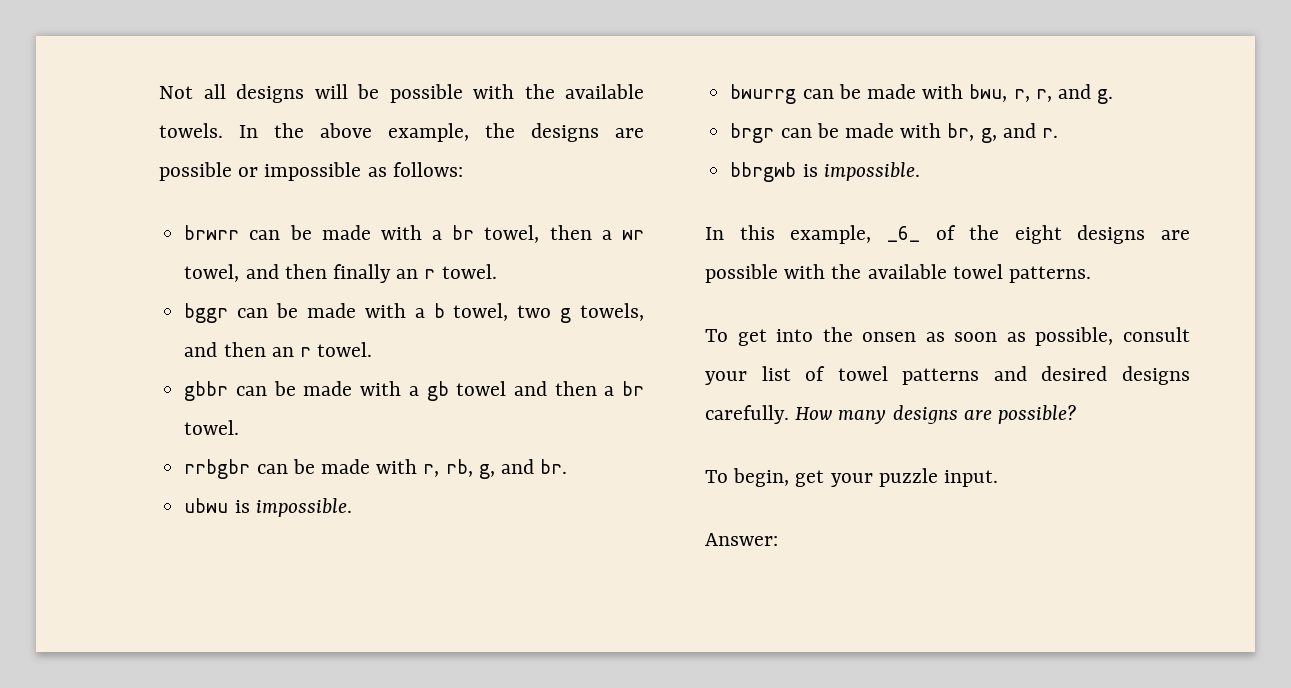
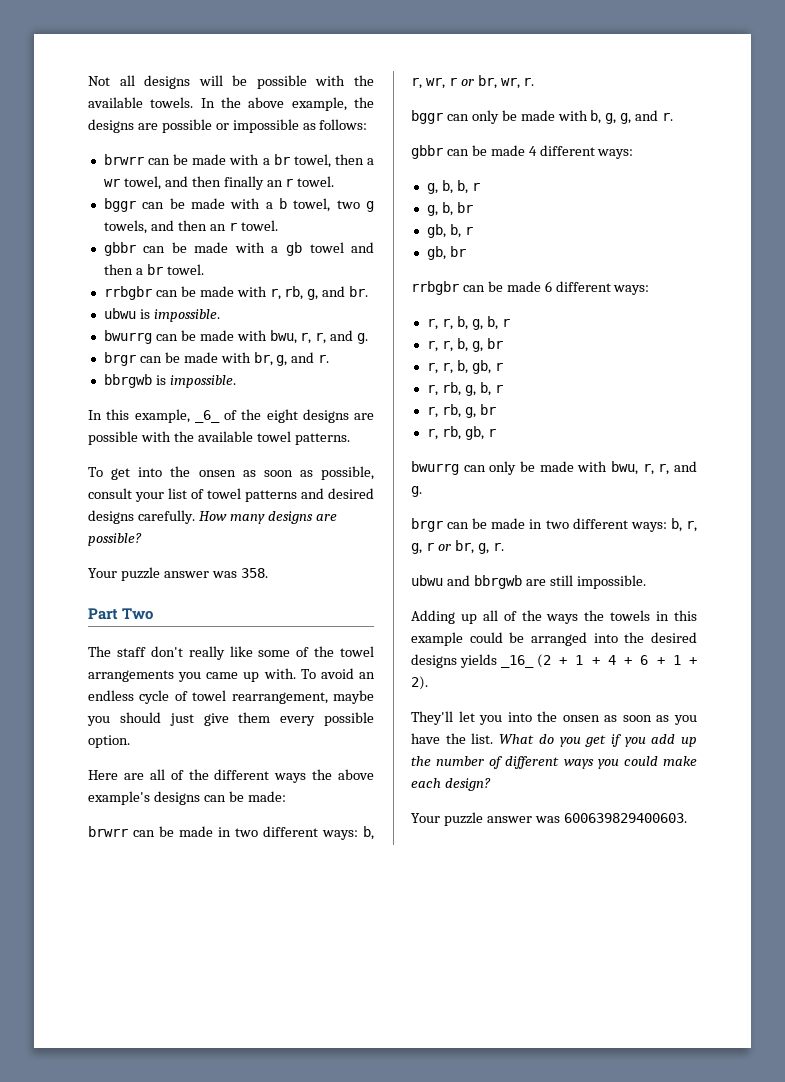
[705,468,999,487] [705,533,778,546] To begin, get your puzzle input. // Answer: -> [88,567,268,581] [88,608,154,620] [88,646,374,660] [88,668,376,682] [88,690,374,704] [87,712,374,726] [88,735,130,748] [88,769,374,783] [88,791,286,805] [88,826,374,840] [411,75,535,89] [411,110,674,124] [411,145,634,159] [426,180,480,194] [426,202,473,216] [426,224,473,238] [426,246,466,260] [411,281,650,295] [426,316,510,330] [426,338,503,352] [426,360,503,374] [426,382,503,396] [426,404,496,418] [426,426,496,440] [411,461,697,475] [411,486,422,497] [411,518,697,532] [411,540,504,554] [411,575,646,589] [411,610,697,624] [411,632,697,646] [411,654,697,668] [411,676,428,690] [411,711,697,725] [411,733,697,747] [411,756,697,769] [411,778,491,791] [411,812,687,826] Your puzzle answer was 358. // Part Two // The staff don't really like some of the towel arrangements you came up with. To avoid an endless cycle of towel rearrangement, maybe you should just give them every possible option. // Here are all of the different ways the above example's designs can be made: // brwrr can be made in two different ways: b, r, wr, r or br, wr, r. // bggr can only be made with b, g, g, and r. // gbbr can be made 4 different ways: // g, b, b, r // g, b, br // gb, b, r // gb, br // rrbgbr can be made 6 different ways: // r, r, b, g, b, r // r, r, b, g, br // r, r, b, gb, r // r, rb, g, b, r // r, rb, g, br // r, rb, gb, r // bwurrg can only be made with bwu, r, r, and g. // brgr can be made in two different ways: b, r, g, r or br, g, r. // ubwu and bbrgwb are still impossible. // Adding up all of the ways the towels in this example could be arranged into the desired designs yields _16_ (2 + 1 + 4 + 6 + 1 + 2). // They'll let you into the onsen as soon as you have the list. What do you get if you add up the number of different ways you could make each design? // Your puzzle answer was 600639829400603.

